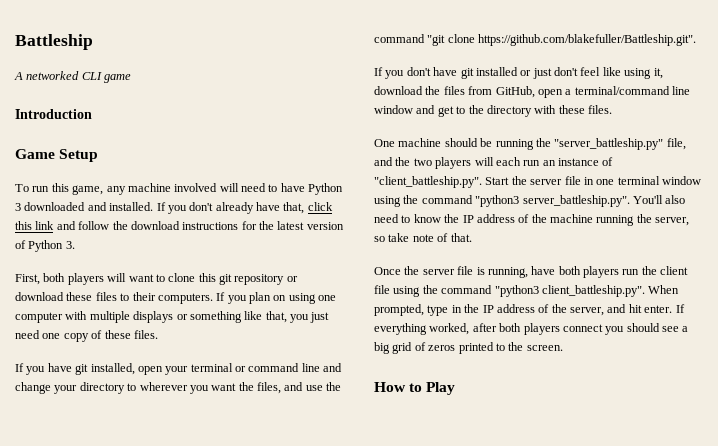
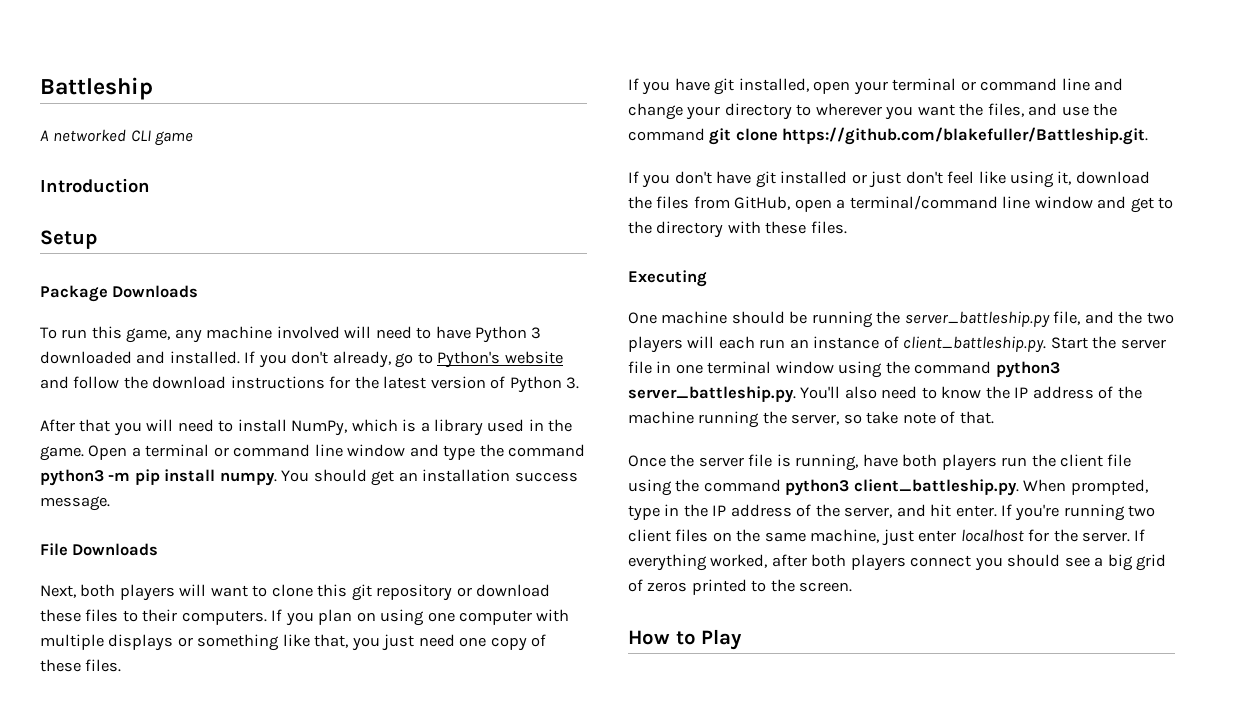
[15,149,55,159] Game -> (150, 185) none
(99, 155) none -> [40,285,199,302] // Package Downloads
[215,202,333,214] [15,221,55,230] already have that, click this link -> [332,351,563,368] already, go to Python's website
[15,274,40,285] First, -> [40,419,573,436] [40,444,586,461] [40,469,578,486] [40,496,110,511] [40,543,159,556] [40,585,76,598] After that you will need to install NumPy, which is a library used in the game. Open a terminal or command line window and type the command python3 -m pip install numpy. You should get an installation success message. // File Downloads // Next,
[427,34,697,46] "git clone https://github.com/blakefuller/Battleship.git". -> [709,127,1149,145] git clone https://github.com/blakefuller/Battleship.git.
(612, 109) none -> [628,270,707,287] // Executing
[554,138,664,150] "server_battleship.py" -> [904,311,1050,328] server_battleship.py
[374,176,482,188] "client_battleship.py". -> [903,336,1047,353] client_battleship.py.
[475,195,630,207] "python3 server_battleship.py". -> [995,361,1060,378] [628,386,796,403] python3 server_battleship.py.
[494,285,645,297] "python3 client_battleship.py". -> [785,479,1019,496] python3 client_battleship.py.
(685, 308) none -> [1015,504,1156,521] [628,529,1146,546] you're running two client files on the same machine, just enter localhost for the server. If

